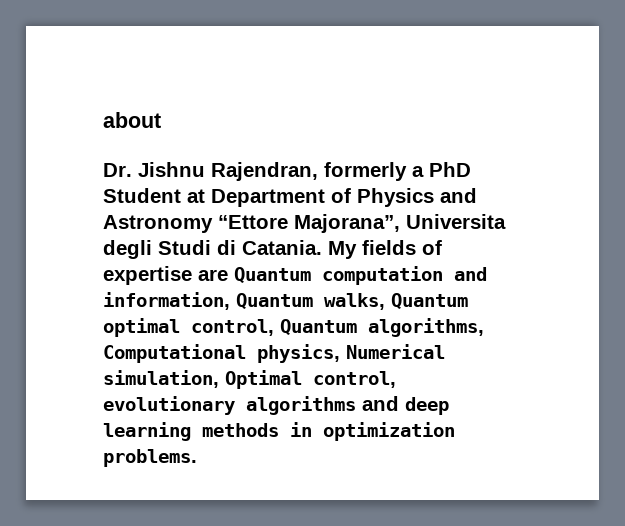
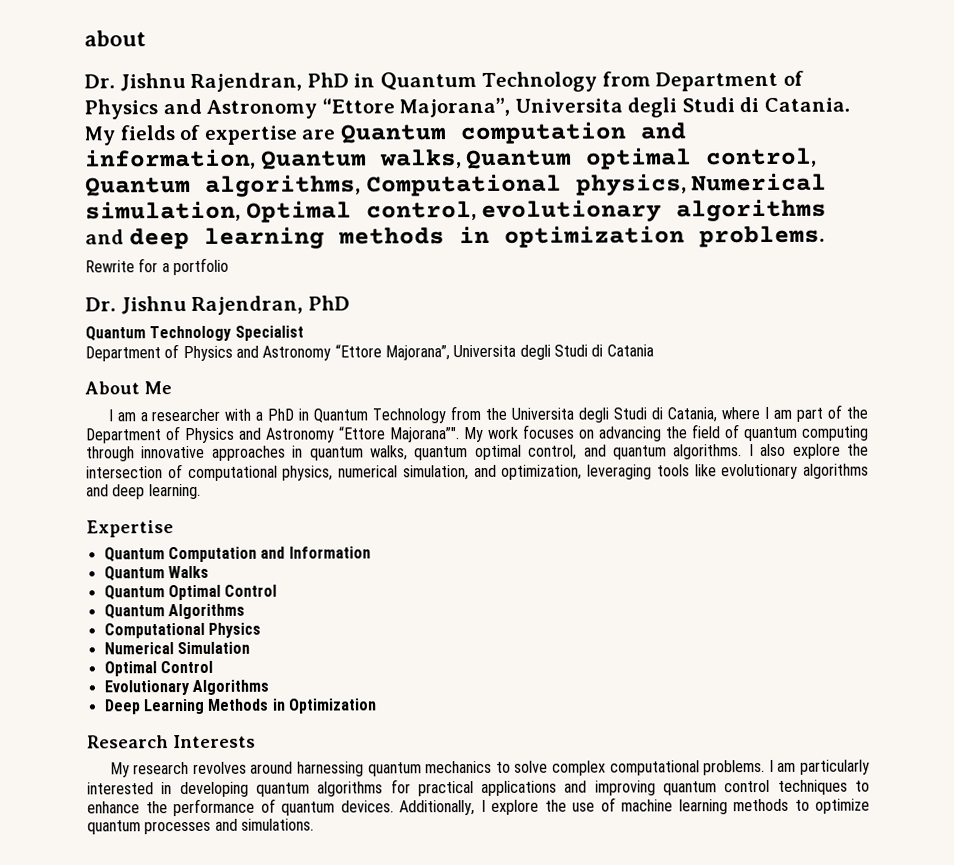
[324,162,471,181] [103,188,205,203] formerly a PhD Student at -> [306,71,651,92] PhD in Quantum Technology from
(197, 458) none -> [85,257,229,276] [85,295,350,315] [85,325,304,342] [85,344,654,362] [84,381,172,395] [107,404,868,424] [85,424,869,444] [86,443,869,462] [86,463,869,482] [86,483,201,500] [86,520,174,538] [103,546,371,563] [103,565,209,581] [103,584,278,601] [103,603,245,620] [103,622,261,639] [103,641,250,655] [103,660,213,677] [103,679,269,696] [103,698,376,715] [87,734,256,749] [109,759,871,778] [87,779,870,798] [87,797,870,817] [87,818,314,835] // Rewrite for a portfolio // Dr. Jishnu Rajendran, PhD // Quantum Technology Specialist // Department of Physics and Astronomy “Ettore Majorana”, Universita degli Studi di Catania // About Me // I am a researcher with a PhD in Quantum Technology from the Universita degli Studi di Catania, where I am part of the Department of Physics and Astronomy “Ettore Majorana”". My work focuses on advancing the field of quantum computing through innovative approaches in quantum walks, quantum optimal control, and quantum algorithms. I also explore the intersection of computational physics, numerical simulation, and optimization, leveraging tools like evolutionary algorithms and deep learning. // Expertise // Quantum Computation and Information // Quantum Walks // Quantum Optimal Control // Quantum Algorithms // Computational Physics // Numerical Simulation // Optimal Control // Evolutionary Algorithms // Deep Learning Methods in Optimization // Research Interests // My research revolves around harnessing quantum mechanics to solve complex computational problems. I am particularly interested in developing quantum algorithms for practical applications and improving quantum control techniques to enhance the performance of quantum devices. Additionally, I explore the use of machine learning methods to optimize quantum processes and simulations.

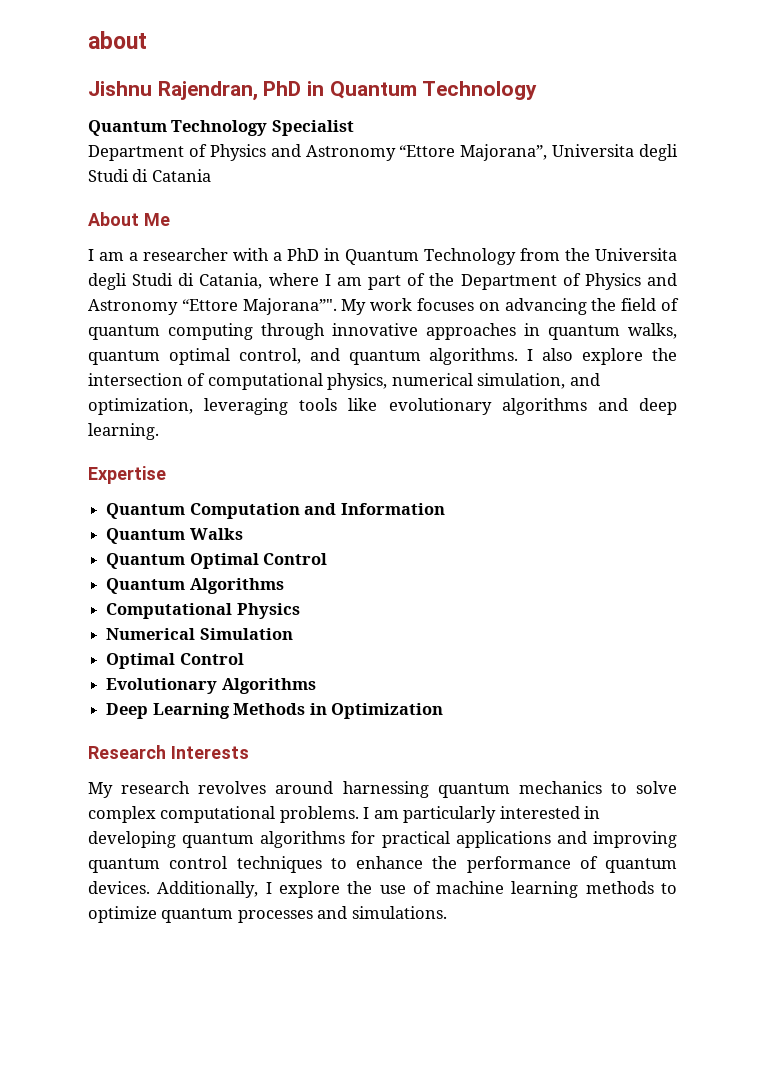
[84,74,115,89] Dr. -> (147, 40) none
[601,70,804,92] [84,97,850,120] [84,121,686,146] [85,147,818,170] [85,172,828,197] [85,198,828,223] [85,225,825,250] [85,257,229,276] [85,295,350,315] from Department of Physics and Astronomy “Ettore Majorana”, Universita degli Studi di Catania. My fields of expertise are Quantum computation and information, Quantum walks, Quantum optimal control, Quantum algorithms, Computational physics, Numerical simulation, Optimal control, evolutionary algorithms and deep learning methods in optimization problems. // Rewrite for a portfolio // Dr. Jishnu Rajendran, PhD -> (538, 90) none

